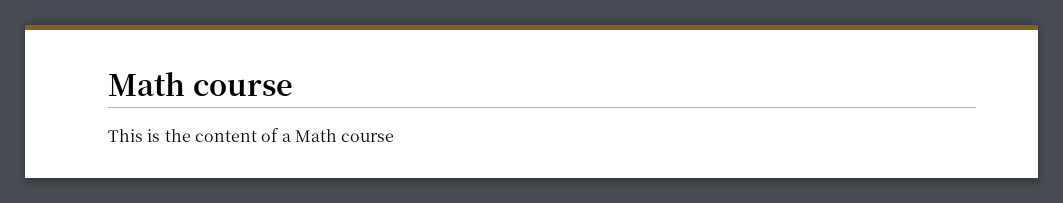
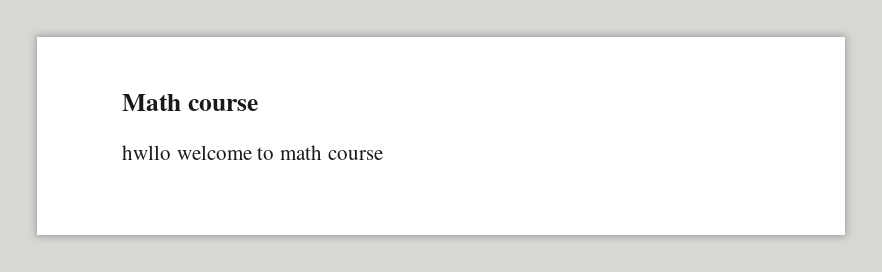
[108,128,337,142] This is the content of a Math -> [122,145,323,160] hwllo welcome to math

